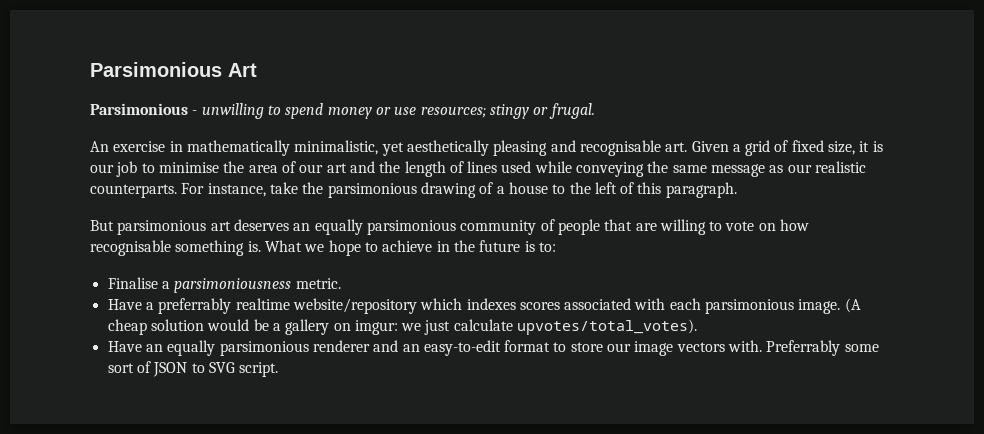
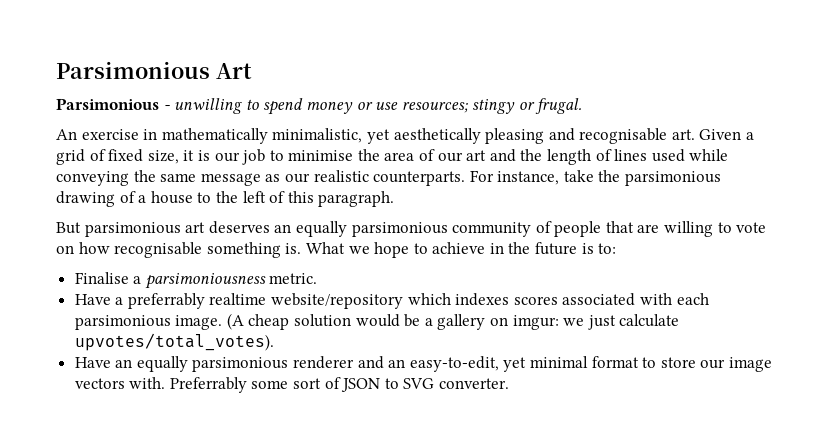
[423,340,501,356] easy-to-edit -> [409,356,589,372] easy-to-edit, yet minimal
[239,362,279,377] script. -> [439,378,510,389] converter.

